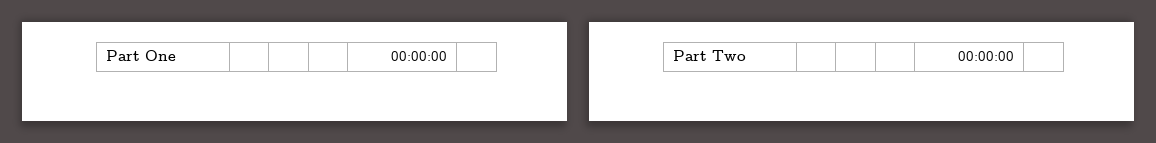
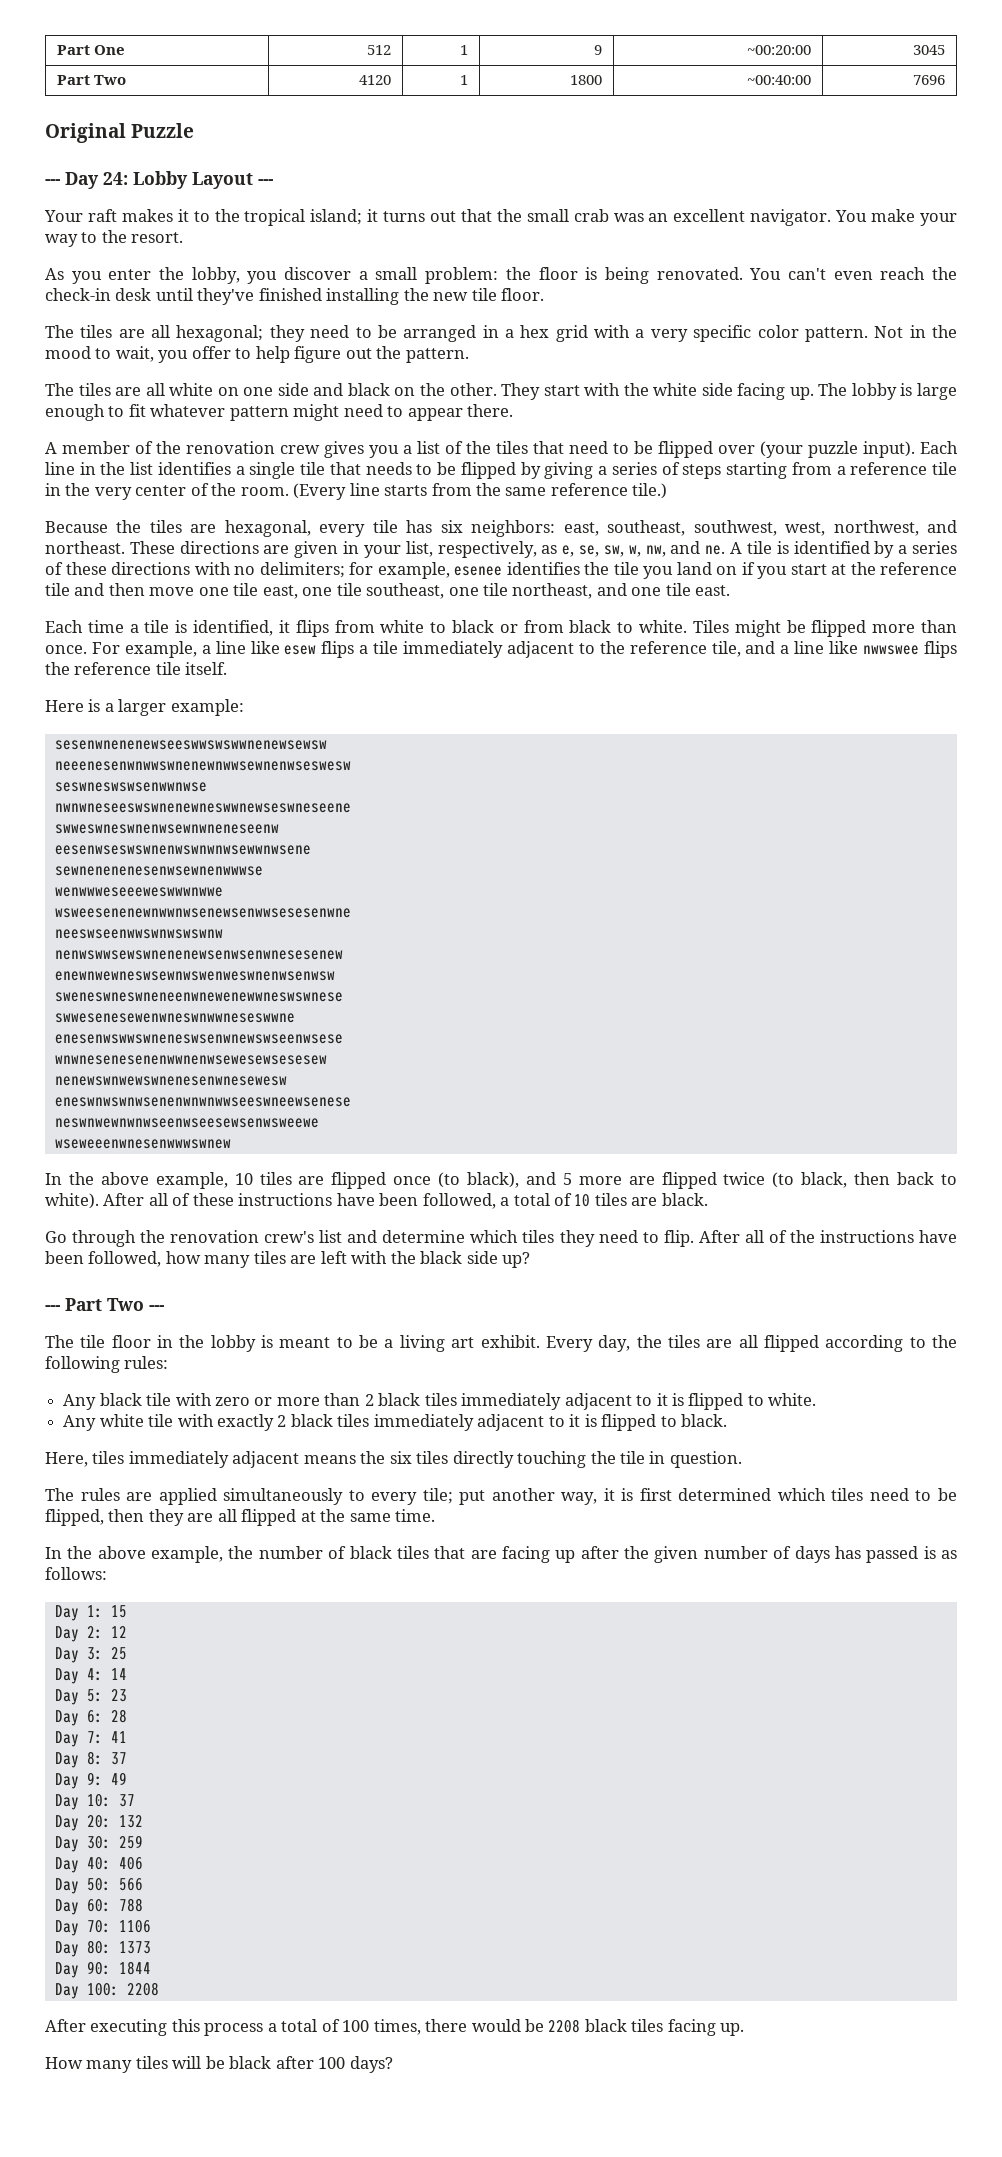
[391,51,448,61] [672,50,746,61] [958,51,1015,61] | | | 00:00:00 | // Part Two | | | | 00:00:00 | -> [367,45,392,55] [460,45,469,55] [594,45,603,55] [747,45,812,55] [913,45,946,55] [56,75,126,85] [359,75,392,85] [460,75,469,85] [570,75,603,85] [747,75,812,85] [913,75,946,85] [45,123,195,143] [45,171,273,189] [44,209,958,226] [45,230,184,247] [45,267,958,284] [45,288,545,305] [45,325,958,342] [45,346,469,363] [45,383,957,400] [45,404,514,421] [45,441,958,458] [45,462,958,479] [45,483,668,500] [45,520,958,537] [45,541,958,558] [45,562,957,579] [45,583,731,599] [45,620,958,637] [45,641,958,658] [45,662,228,675] [45,699,244,716] [54,740,327,750] [54,761,351,771] [54,782,207,792] [54,803,351,813] [54,824,279,834] [54,845,311,855] [54,866,263,876] [54,887,223,897] [54,908,351,918] [54,929,223,939] [54,950,343,960] [54,971,335,981] [54,992,343,1002] [54,1013,295,1023] [54,1034,343,1044] [54,1055,327,1065] [54,1076,287,1086] [54,1097,351,1107] [54,1118,319,1128] [54,1139,231,1149] [45,1172,958,1189] [45,1193,708,1209] [45,1230,958,1247] [45,1251,531,1268] [45,1298,164,1311] [45,1335,957,1352] [45,1356,169,1373] [63,1393,817,1410] [63,1414,727,1431] [45,1451,742,1468] [45,1488,957,1505] [45,1509,436,1526] [45,1546,958,1563] [45,1567,107,1580] [54,1605,127,1621] [54,1626,127,1642] [54,1647,127,1663] [54,1668,127,1684] [54,1689,127,1705] [54,1709,127,1726] [54,1731,127,1747] [54,1751,127,1768] [54,1772,127,1789] [54,1794,135,1810] [54,1815,143,1831] [54,1835,143,1852] [54,1857,143,1873] [54,1878,143,1894] [54,1898,143,1915] [54,1920,151,1936] [54,1940,151,1957] [54,1961,151,1978] [54,1982,159,1999] [45,2019,745,2036] [45,2056,393,2073] 512 | 1 | 9 | ~00:20:00 | 3045 // Part Two | 4120 | 1 | 1800 | ~00:40:00 | 7696 // Original Puzzle // --- Day 24: Lobby Layout --- // Your raft makes it to the tropical island; it turns out that the small crab was an excellent navigator. You make your way to the resort. // As you enter the lobby, you discover a small problem: the floor is being renovated. You can't even reach the check-in desk until they've finished installing the new tile floor. // The tiles are all hexagonal; they need to be arranged in a hex grid with a very specific color pattern. Not in the mood to wait, you offer to help figure out the pattern. // The tiles are all white on one side and black on the other. They start with the white side facing up. The lobby is large enough to fit whatever pattern might need to appear there. // A member of the renovation crew gives you a list of the tiles that need to be flipped over (your puzzle input). Each line in the list identifies a single tile that needs to be flipped by giving a series of steps starting from a reference tile in the very center of the room. (Every line starts from the same reference tile.) // Because the tiles are hexagonal, every tile has six neighbors: east, southeast, southwest, west, northwest, and northeast. These directions are given in your list, respectively, as e, se, sw, w, nw, and ne. A tile is identified by a series of these directions with no delimiters; for example, esenee identifies the tile you land on if you start at the reference tile and then move one tile east, one tile southeast, one tile northeast, and one tile east. // Each time a tile is identified, it flips from white to black or from black to white. Tiles might be flipped more than once. For example, a line like esew flips a tile immediately adjacent to the reference tile, and a line like nwwswee flips the reference tile itself. // Here is a larger example: // sesenwnenenewseeswwswswwnenewsewsw // neeenesenwnwwswnenewnwwsewnenwseswesw // seswneswswsenwwnwse // nwnwneseeswswnenewneswwnewseswneseene // swweswneswnenwsewnwneneseenw // eesenwseswswnenwswnwnwsewwnwsene // sewnenenenesenwsewnenwwwse // wenwwweseeeweswwwnwwe // wsweesenenewnwwnwsenewsenwwsesesenwne // neeswseenwwswnwswswnw // nenwswwsewswnenenewsenwsenwnesesenew // enewnwewneswsewnwswenweswnenwsenwsw // sweneswneswneneenwnewenewwneswswnese // swwesenesewenwneswnwwneseswwne // enesenwswwswneneswsenwnewswseenwsese // wnwnesenesenenwwnenwsewesewsesesew // nenewswnwewswnenesenwnesewesw // eneswnwswnwsenenwnwnwwseeswneewsenese // neswnwewnwnwseenwseesewsenwsweewe // wseweeenwnesenwwwswnew // In the above example, 10 tiles are flipped once (to black), and 5 more are flipped twice (to black, then back to white). After all of these instructions have been followed, a total of 10 tiles are black. // Go through the renovation crew's list and determine which tiles they need to flip. After all of the instructions have been followed, how many tiles are left with the black side up? // --- Part Two --- // The tile floor in the lobby is meant to be a living art exhibit. Every day, the tiles are all flipped according to the following rules: // Any black tile with zero or more than 2 black tiles immediately adjacent to it is flipped to white. // Any white tile with exactly 2 black tiles immediately adjacent to it is flipped to black. // Here, tiles immediately adjacent means the six tiles directly touching the tile in question. // The rules are applied simultaneously to every tile; put another way, it is first determined which tiles need to be flipped, then they are all flipped at the same time. // In the above example, the number of black tiles that are facing up after the given number of days has passed is as follows: // Day 1: 15 // Day 2: 12 // Day 3: 25 // Day 4: 14 // Day 5: 23 // Day 6: 28 // Day 7: 41 // Day 8: 37 // Day 9: 49 // Day 10: 37 // Day 20: 132 // Day 30: 259 // Day 40: 406 // Day 50: 566 // Day 60: 788 // Day 70: 1106 // Day 80: 1373 // Day 90: 1844 // Day 100: 2208 // After executing this process a total of 100 times, there would be 2208 black tiles facing up. // How many tiles will be black after 100 days?

